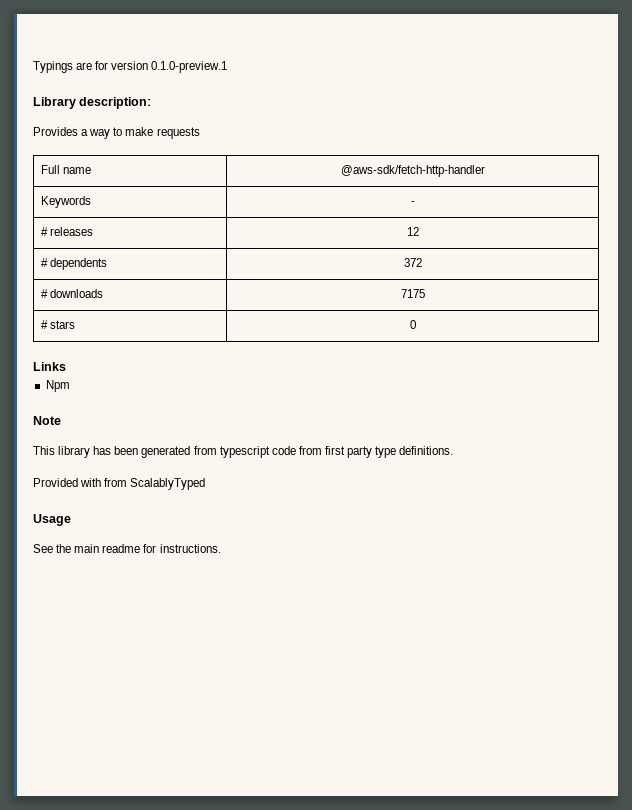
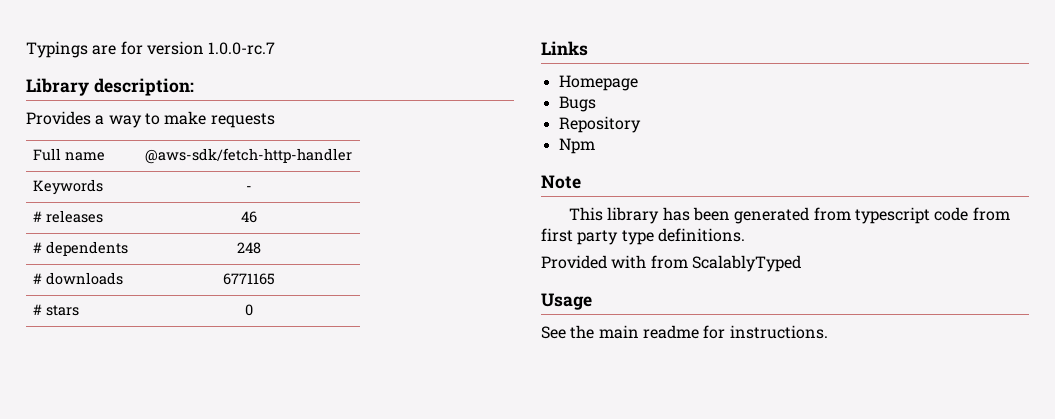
[151,61,228,73] 0.1.0-preview.1 -> [208,42,276,55] 1.0.0-rc.7
[406,227,419,236] 12 -> [240,211,257,223] 46
[403,258,422,267] 372 -> [236,242,261,254] 248
[400,289,425,298] 7175 -> [222,273,275,285] 6771165
(66, 366) none -> [558,75,638,91] [558,96,596,112] [558,116,641,133] // Homepage // Bugs // Repository

